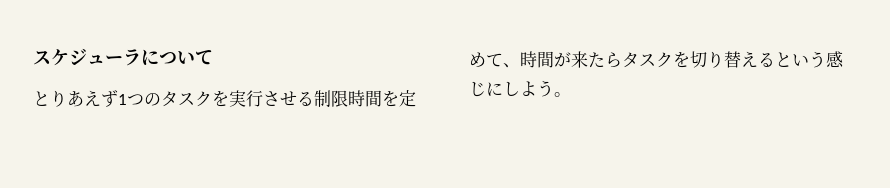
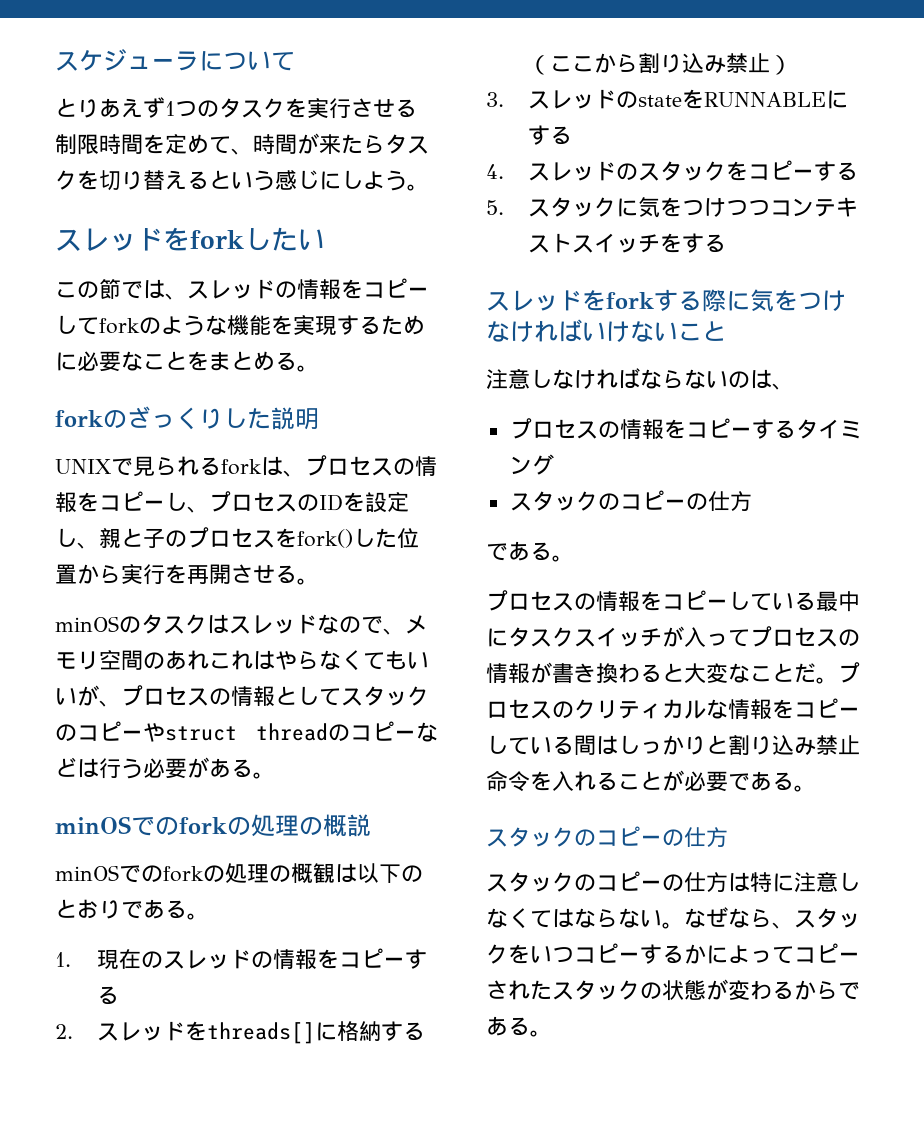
(571, 94) none -> [55,227,325,251] [55,278,429,300] [55,315,425,336] [55,351,319,372] [55,406,319,430] [55,455,437,477] [55,491,409,513] [55,527,419,549] [55,564,319,585] [55,614,427,635] [55,650,429,671] [55,685,429,707] [55,721,438,742] [55,757,275,779] [55,814,371,837] [55,863,423,883] [55,899,209,920] [55,948,427,969] [96,986,119,1005] [55,1021,425,1044] [527,53,792,75] [486,89,848,109] [527,125,572,145] [486,160,858,181] [486,197,858,218] [527,233,726,253] [486,289,846,312] [486,319,726,342] [486,368,794,390] [509,418,862,439] [509,454,554,475] [509,490,752,511] [486,541,574,562] [486,590,860,612] [486,626,860,647] [486,662,860,684] [486,698,860,719] [486,735,860,755] [486,770,816,792] [486,826,728,847] [486,871,860,892] [486,907,860,929] [486,943,860,964] [486,979,860,1001] [486,1016,552,1037] // スレッドをforkしたい // この節では、スレッドの情報をコピーしてforkのような機能を実現するために必要なことをまとめる。 // forkのざっくりした説明 // UNIXで見られるforkは、プロセスの情報をコピーし、プロセスのIDを設定し、親と子のプロセスをfork()した位置から実行を再開させる。 // minOSのタスクはスレッドなので、メモリ空間のあれこれはやらなくてもいいが、プロセスの情報としてスタックのコピーやstruct threadのコピーなどは行う必要がある。 // minOSでのforkの処理の概説 // minOSでのforkの処理の概観は以下のとおりである。 // 1.現在のスレッドの情報をコピーする // 2.スレッドをthreads[]に格納する（ここから割り込み禁止） // 3.スレッドのstateをRUNNABLEにする // 4.スレッドのスタックをコピーする // 5.スタックに気をつけつつコンテキストスイッチをする // スレッドをforkする際に気をつけなければいけないこと // 注意しなければならないのは、 // プロセスの情報をコピーするタイミング // スタックのコピーの仕方 // である。 // プロセスの情報をコピーしている最中にタスクスイッチが入ってプロセスの情報が書き換わると大変なことだ。プロセスのクリティカルな情報をコピーしている間はしっかりと割り込み禁止命令を入れることが必要である。 // スタックのコピーの仕方 // スタックのコピーの仕方は特に注意しなくてはならない。なぜなら、スタックをいつコピーするかによってコピーされたスタックの状態が変わるからである。

